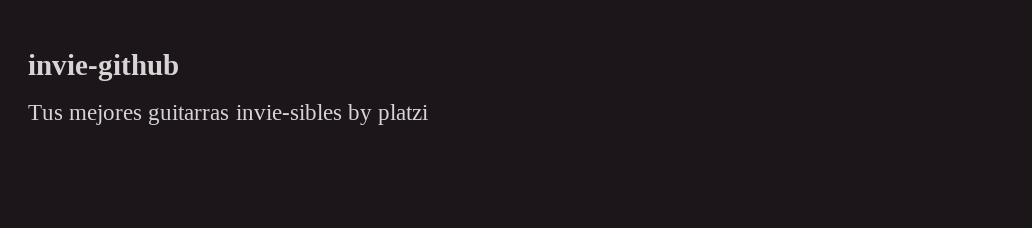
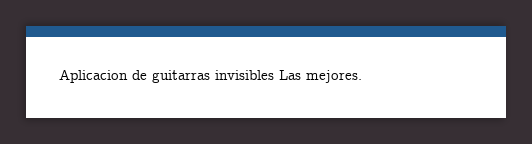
[28,54,179,81] [28,104,429,125] invie-github // Tus mejores guitarras invie-sibles by platzi -> [59,69,362,83] Aplicacion de guitarras invisibles Las mejores.

